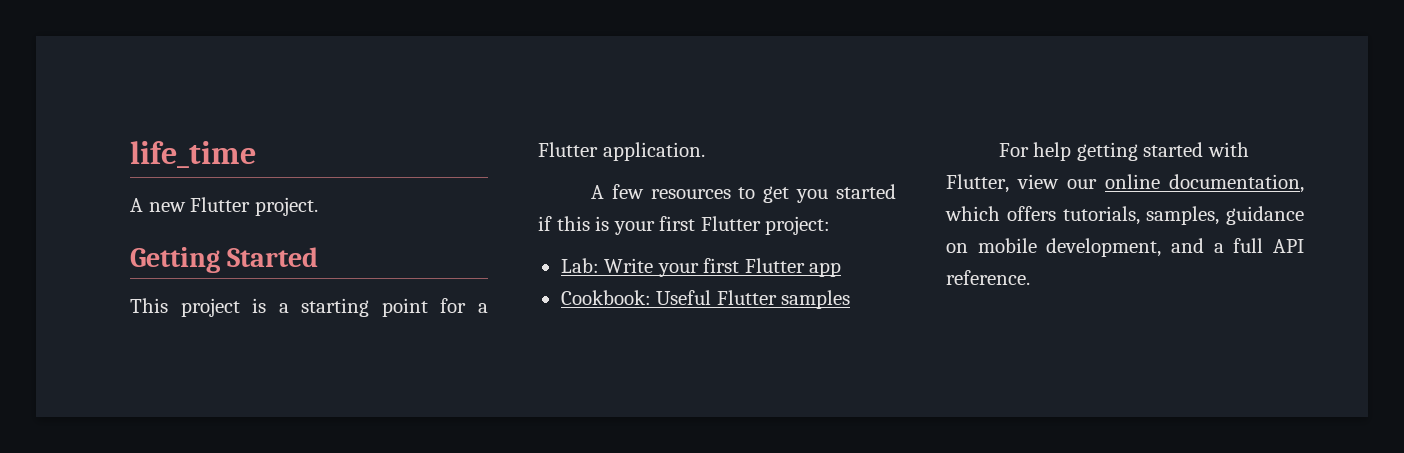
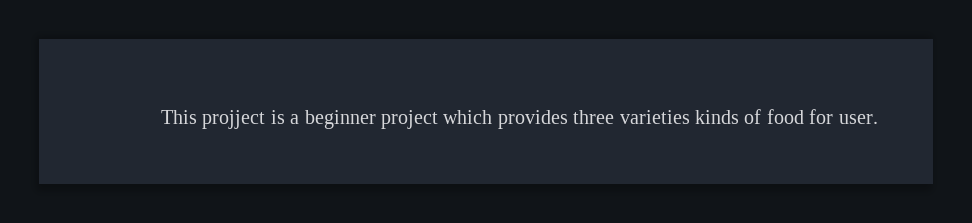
[130,141,256,168] [130,197,318,216] [130,247,319,273] [130,298,488,317] [538,142,705,161] [590,184,896,203] [538,216,831,235] [560,258,842,277] [560,290,851,309] [998,142,1249,161] [946,174,1304,193] [945,206,1304,225] [946,238,1304,257] [946,270,1030,285] life_time // A new Flutter project. // Getting Started // This project is a starting point for a Flutter application. // A few resources to get you started if this is your first Flutter project: // Lab: Write your first Flutter app // Cookbook: Useful Flutter samples // For help getting started with Flutter, view our online documentation, which offers tutorials, samples, guidance on mobile development, and a full API reference. -> [161,109,878,129] This projject is a beginner project which provides three varieties kinds of food for user.

